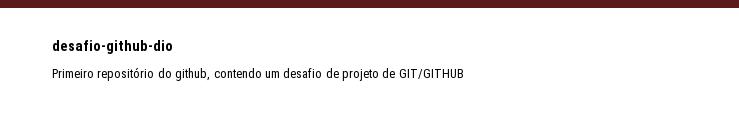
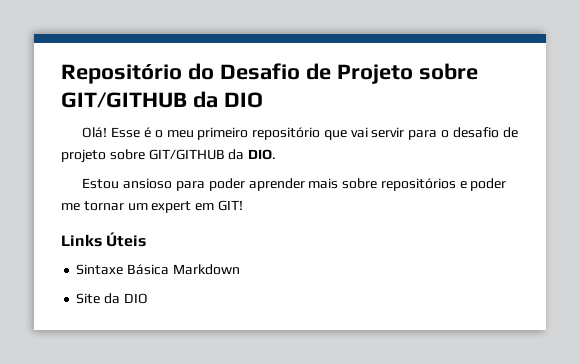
[52,40,173,54] [52,67,464,81] desafio-github-dio // Primeiro repositório do github, contendo um desafio de projeto de GIT/GITHUB -> [61,63,478,84] [61,91,263,108] [82,127,518,140] [61,149,277,163] [82,178,507,191] [61,200,243,213] [61,232,147,247] [76,264,240,275] [76,293,148,304] Repositório do Desafio de Projeto sobre GIT/GITHUB da DIO // Olá! Esse é o meu primeiro repositório que vai servir para o desafio de projeto sobre GIT/GITHUB da DIO. // Estou ansioso para poder aprender mais sobre repositórios e poder me tornar um expert em GIT! // Links Úteis // Sintaxe Básica Markdown // Site da DIO

